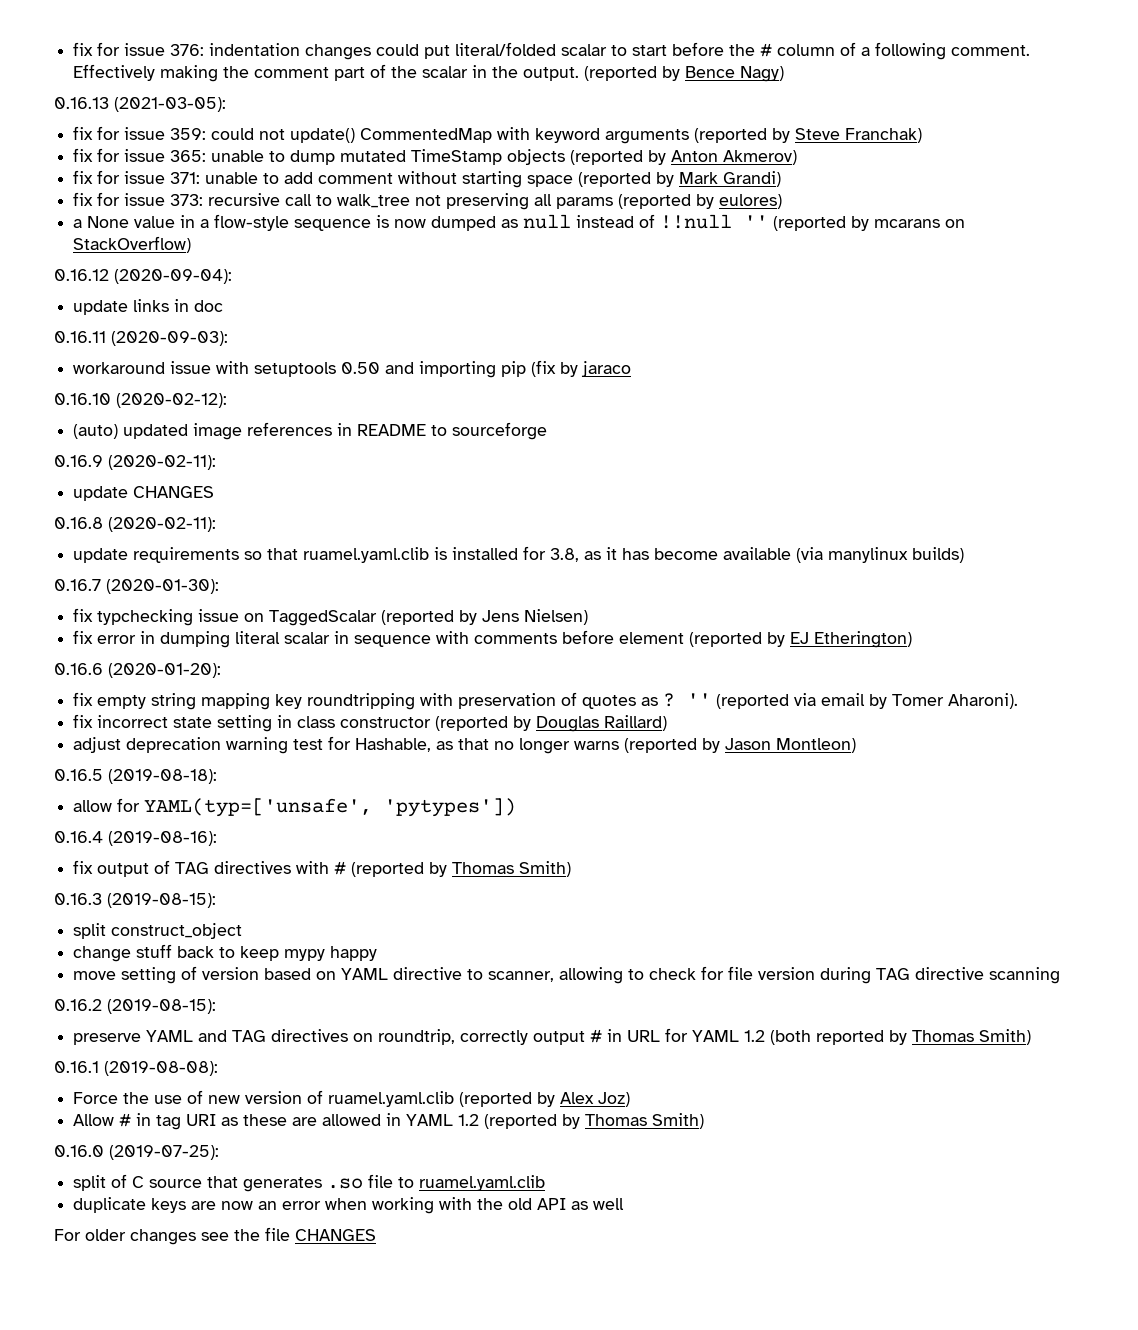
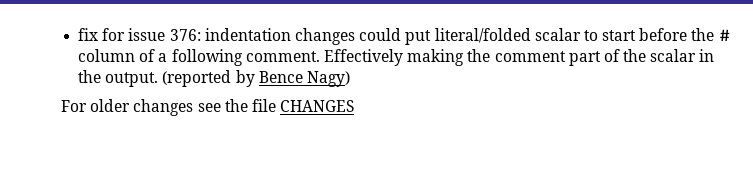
[54,97,226,112] [73,126,923,144] [73,148,798,165] [73,170,782,188] [73,192,783,210] [73,214,966,231] [73,236,192,253] [54,269,232,284] [73,299,224,315] [54,331,228,346] [73,360,632,378] [54,393,227,408] [73,422,548,440] [54,455,216,470] [73,486,215,501] [54,517,216,532] [73,546,965,563] [54,579,219,594] [73,608,589,626] [73,630,913,648] [54,663,221,678] [73,692,1019,710] [73,714,668,732] [73,736,857,754] [54,769,217,784] [73,798,517,817] [54,831,217,846] [73,860,572,877] [54,893,216,908] [73,923,243,939] [73,944,378,962] [73,966,1061,984] [54,999,216,1014] [73,1028,1032,1045] [54,1061,218,1076] [73,1090,631,1107] [73,1113,705,1130] [54,1145,219,1160] [73,1174,546,1192] [73,1197,625,1214] // 0.16.13 (2021-03-05): // fix for issue 359: could not update() CommentedMap with keyword arguments (reported by Steve Franchak) // fix for issue 365: unable to dump mutated TimeStamp objects (reported by Anton Akmerov) // fix for issue 371: unable to add comment without starting space (reported by Mark Grandi) // fix for issue 373: recursive call to walk_tree not preserving all params (reported by eulores) // a None value in a flow-style sequence is now dumped as null instead of !!null '' (reported by mcarans on StackOverflow) // 0.16.12 (2020-09-04): // update links in doc // 0.16.11 (2020-09-03): // workaround issue with setuptools 0.50 and importing pip (fix by jaraco // 0.16.10 (2020-02-12): // (auto) updated image references in README to sourceforge // 0.16.9 (2020-02-11): // update CHANGES // 0.16.8 (2020-02-11): // update requirements so that ruamel.yaml.clib is installed for 3.8, as it has become available (via manylinux builds) // 0.16.7 (2020-01-30): // fix typchecking issue on TaggedScalar (reported by Jens Nielsen) // fix error in dumping literal scalar in sequence with comments before element (reported by EJ Etherington) // 0.16.6 (2020-01-20): // fix empty string mapping key roundtripping with preservation of quotes as ? '' (reported via email by Tomer Aharoni). // fix incorrect state setting in class constructor (reported by Douglas Raillard) // adjust deprecation warning test for Hashable, as that no longer warns (reported by Jason Montleon) // 0.16.5 (2019-08-18): // allow for YAML(typ=['unsafe', 'pytypes']) // 0.16.4 (2019-08-16): // fix output of TAG directives with # (reported by Thomas Smith) // 0.16.3 (2019-08-15): // split construct_object // change stuff back to keep mypy happy // move setting of version based on YAML directive to scanner, allowing to check for file version during TAG directive scanning // 0.16.2 (2019-08-15): // preserve YAML and TAG directives on roundtrip, correctly output # in URL for YAML 1.2 (both reported by Thomas Smith) // 0.16.1 (2019-08-08): // Force the use of new version of ruamel.yaml.clib (reported by Alex Joz) // Allow # in tag URI as these are allowed in YAML 1.2 (reported by Thomas Smith) // 0.16.0 (2019-07-25): // split of C source that generates .so file to ruamel.yaml.clib // duplicate keys are now an error when working with the old API as well -> (350, 79) none

